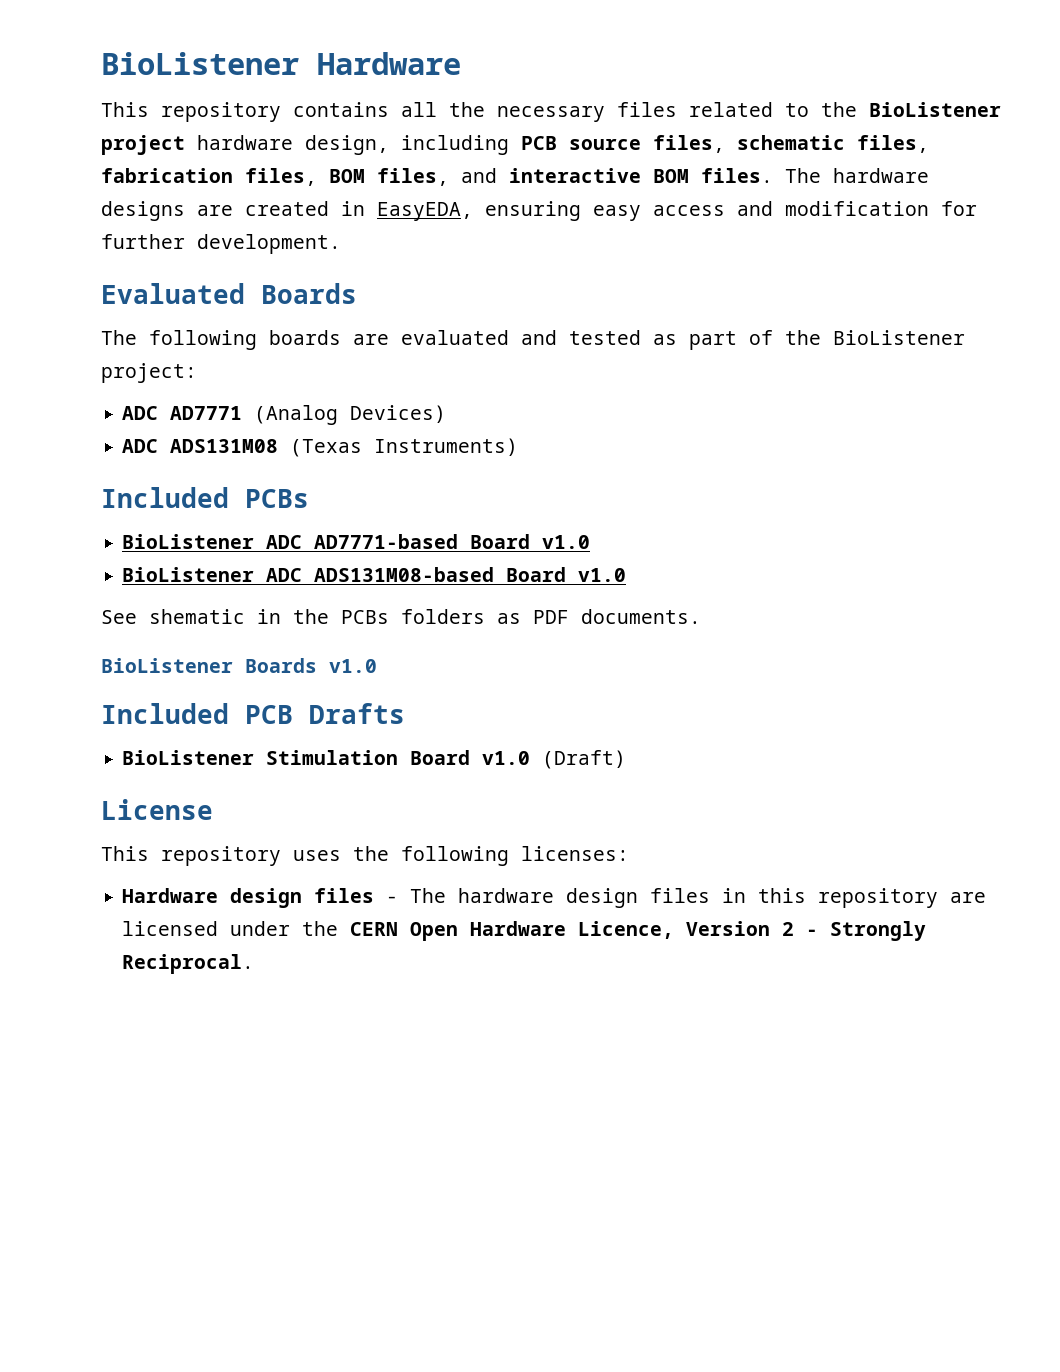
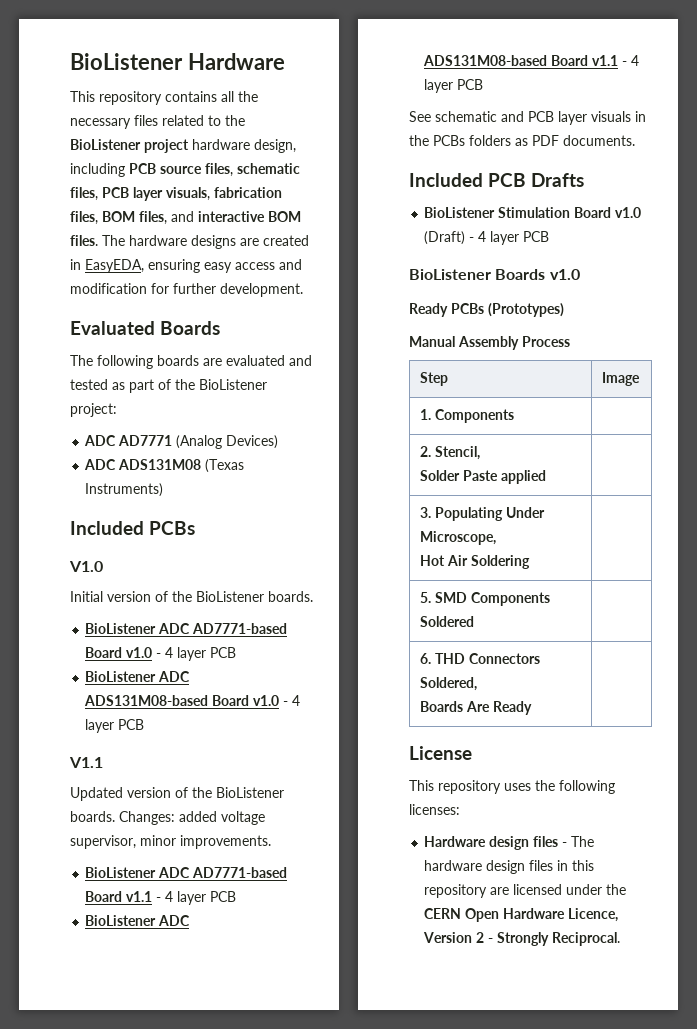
(929, 144) none -> [102,187,210,201] PCB layer visuals,
(309, 498) none -> [69,561,103,572] [70,591,313,602] // V1.0 // Initial version of the BioListener boards.
(591, 542) none -> [156,647,237,661] - 4 layer PCB
[101,609,245,624] // See shematic -> [283,695,301,706] [85,719,145,733] [69,757,103,768] [70,787,284,801] [70,811,265,825] [70,835,271,849] [85,867,288,878] [85,891,237,905] [85,915,191,926] [423,55,640,66] [424,79,484,93] [409,111,631,125] - 4 layer PCB // V1.1 // Updated version of the BioListener boards. Changes: added voltage supervisor, minor improvements. // BioListener ADC AD7771-based Board v1.1 - 4 layer PCB // BioListener ADC ADS131M08-based Board v1.1 - 4 layer PCB // See schematic and PCB layer visuals
[101,658,377,673] // BioListener Boards v1.0 -> (635, 140) none
(627, 759) none -> [469,231,550,245] [409,269,580,280] [409,303,564,317] [409,336,570,350] [419,372,448,386] [601,372,640,386] [419,409,514,423] [419,446,480,460] [419,470,546,484] [419,507,545,521] [419,531,496,545] [419,555,530,569] [419,592,550,606] [419,616,474,627] [419,653,540,664] [419,677,477,691] [419,701,532,715] - 4 layer PCB // BioListener Boards v1.0 // Ready PCBs (Prototypes) // Manual Assembly Process // Step | Image // 1. Components | // 2. Stencil, // Solder Paste applied | // 3. Populating Under Microscope, // Hot Air Soldering | // 5. SMD Components Soldered | // 6. THD Connectors Soldered, // Boards Are Ready |

